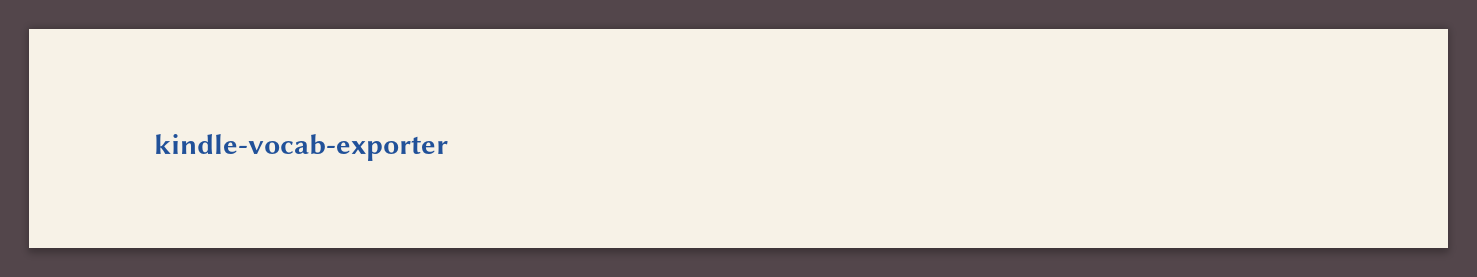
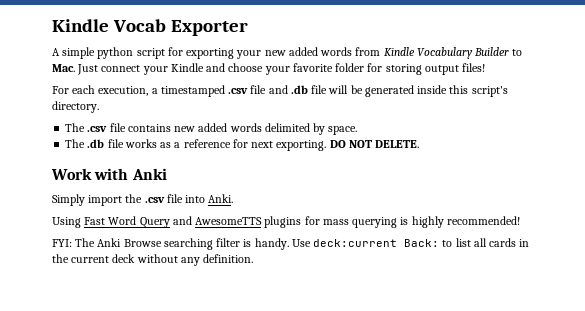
[154,134,448,161] kindle-vocab-exporter -> [52,19,248,36] [52,47,523,59] [52,63,486,75] [52,85,508,97] [52,101,99,113] [65,123,358,135] [65,139,420,151] [51,168,167,180] [52,194,234,206] [52,216,520,228] [52,238,530,250] [52,254,254,266] Kindle Vocab Exporter // A simple python script for exporting your new added words from Kindle Vocabulary Builder to Mac. Just connect your Kindle and choose your favorite folder for storing output files! // For each execution, a timestamped .csv file and .db file will be generated inside this script's directory. // The .csv file contains new added words delimited by space. // The .db file works as a reference for next exporting. DO NOT DELETE. // Work with Anki // Simply import the .csv file into Anki. // Using Fast Word Query and AwesomeTTS plugins for mass querying is highly recommended! // FYI: The Anki Browse searching filter is handy. Use deck:current Back: to list all cards in the current deck without any definition.

